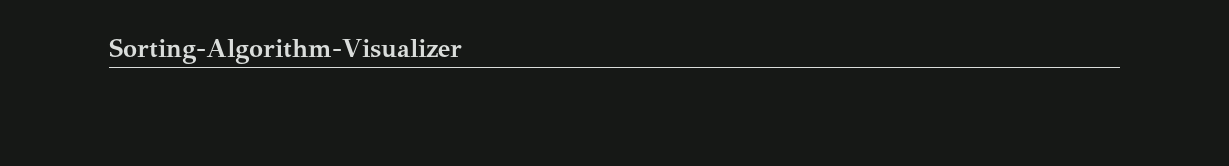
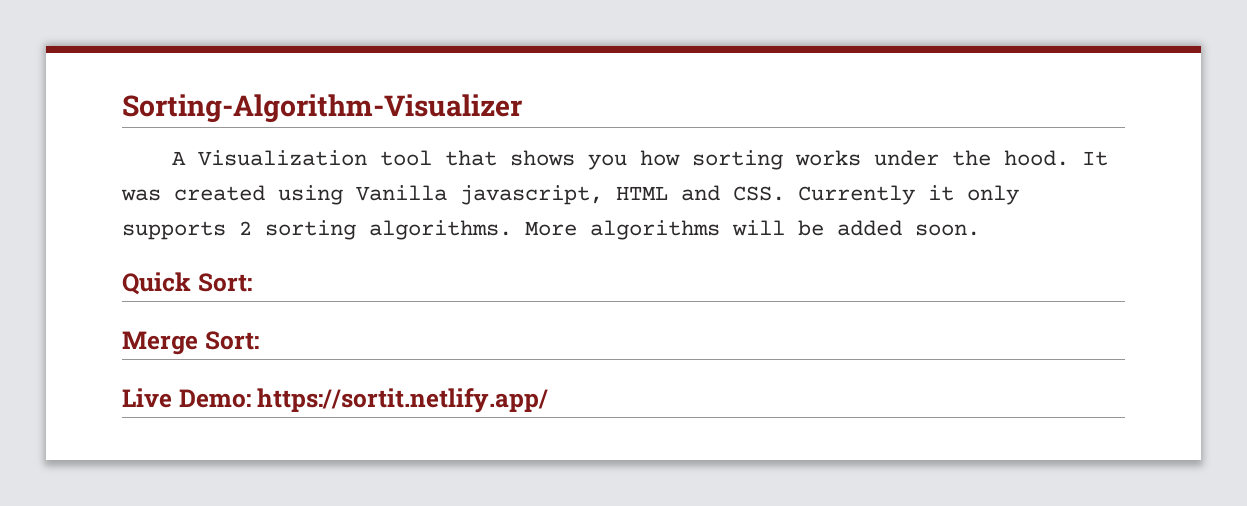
(462, 51) none -> [171,150,1108,170] [121,185,1019,205] [122,220,980,240] [122,272,252,295] [122,331,259,355] [122,388,549,413] // A Visualization tool that shows you how sorting works under the hood. It was created using Vanilla javascript, HTML and CSS. Currently it only supports 2 sorting algorithms. More algorithms will be added soon. // Quick Sort: // Merge Sort: // Live Demo: https://sortit.netlify.app/

